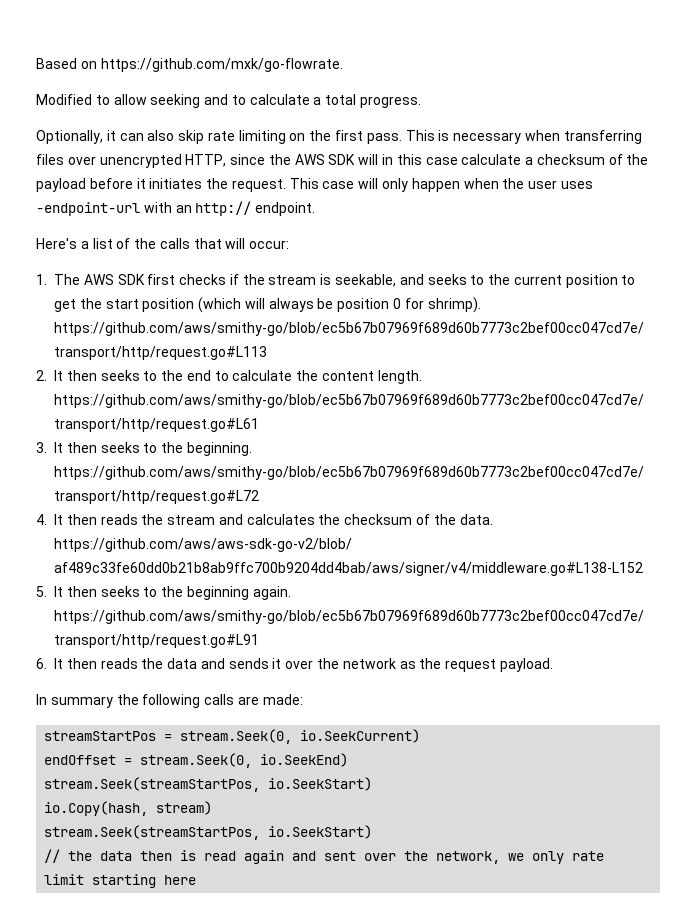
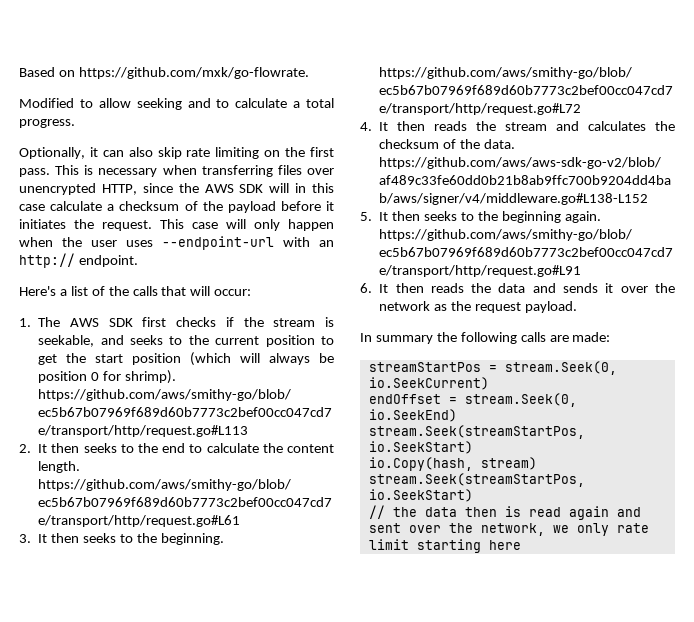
[36,202,140,216] -endpoint-url -> [162,236,274,250] --endpoint-url

